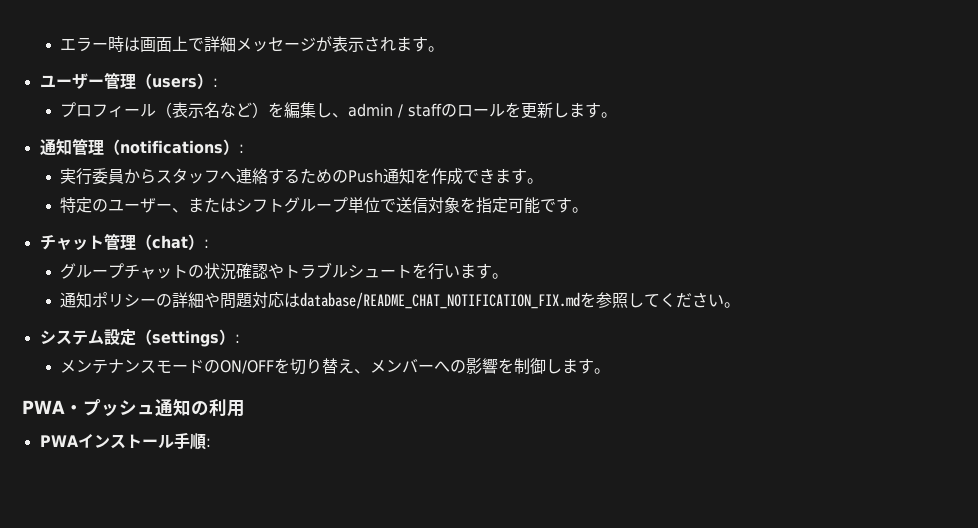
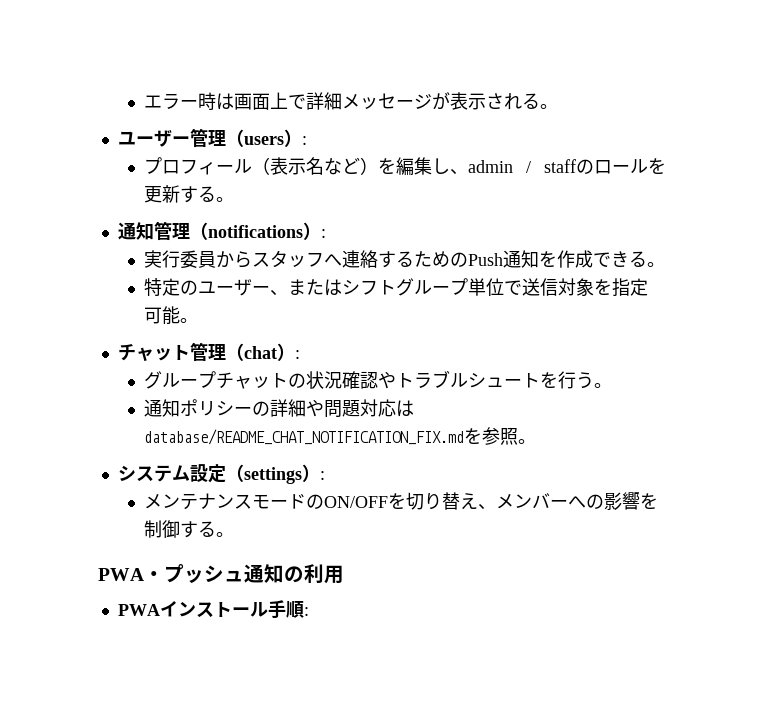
[396,36,429,52] ます -> [522,93,541,109] る
[553,102,602,118] します -> [180,186,217,203] する
[495,168,528,184] ます -> [629,251,648,267] る
[540,197,573,213] です -> (181, 315) none
[444,263,493,279] います -> [576,372,595,389] う
[628,292,725,308] してください -> (519, 436) none
[546,358,595,374] します -> [180,521,217,538] する

